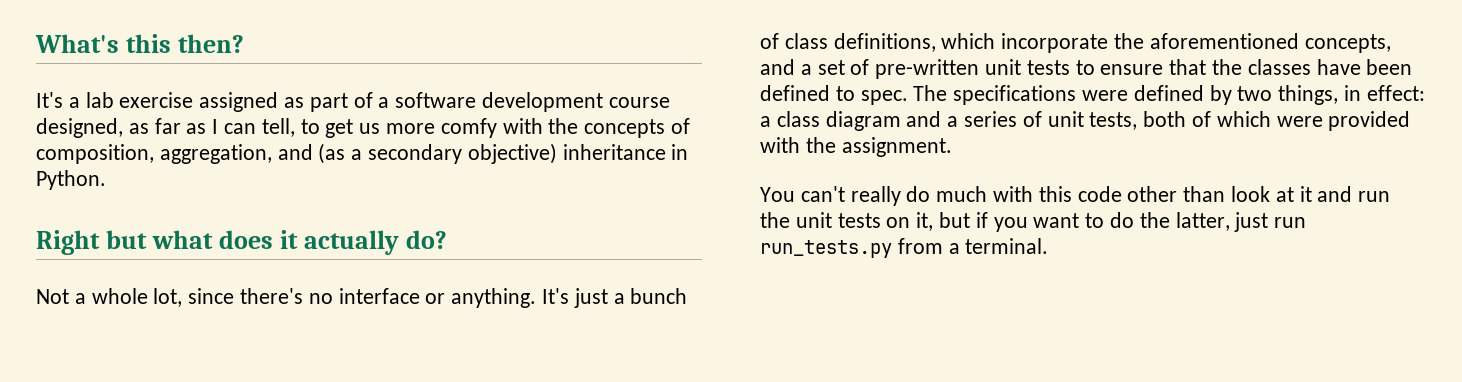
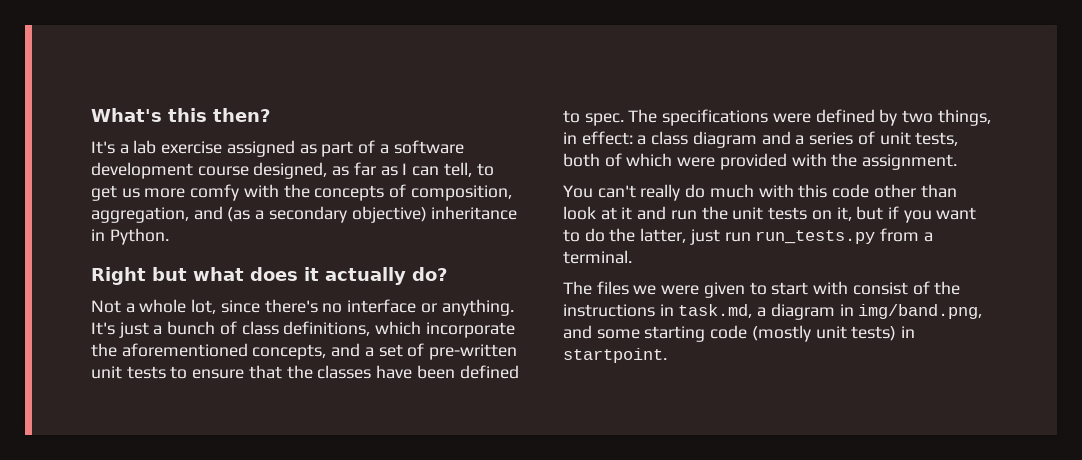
(1049, 246) none -> [563,281,961,298] [563,303,983,320] [563,325,916,342] [563,348,667,363] // The files we were given to start with consist of the instructions in task.md, a diagram in img/band.png, and some starting code (mostly unit tests) in startpoint.

